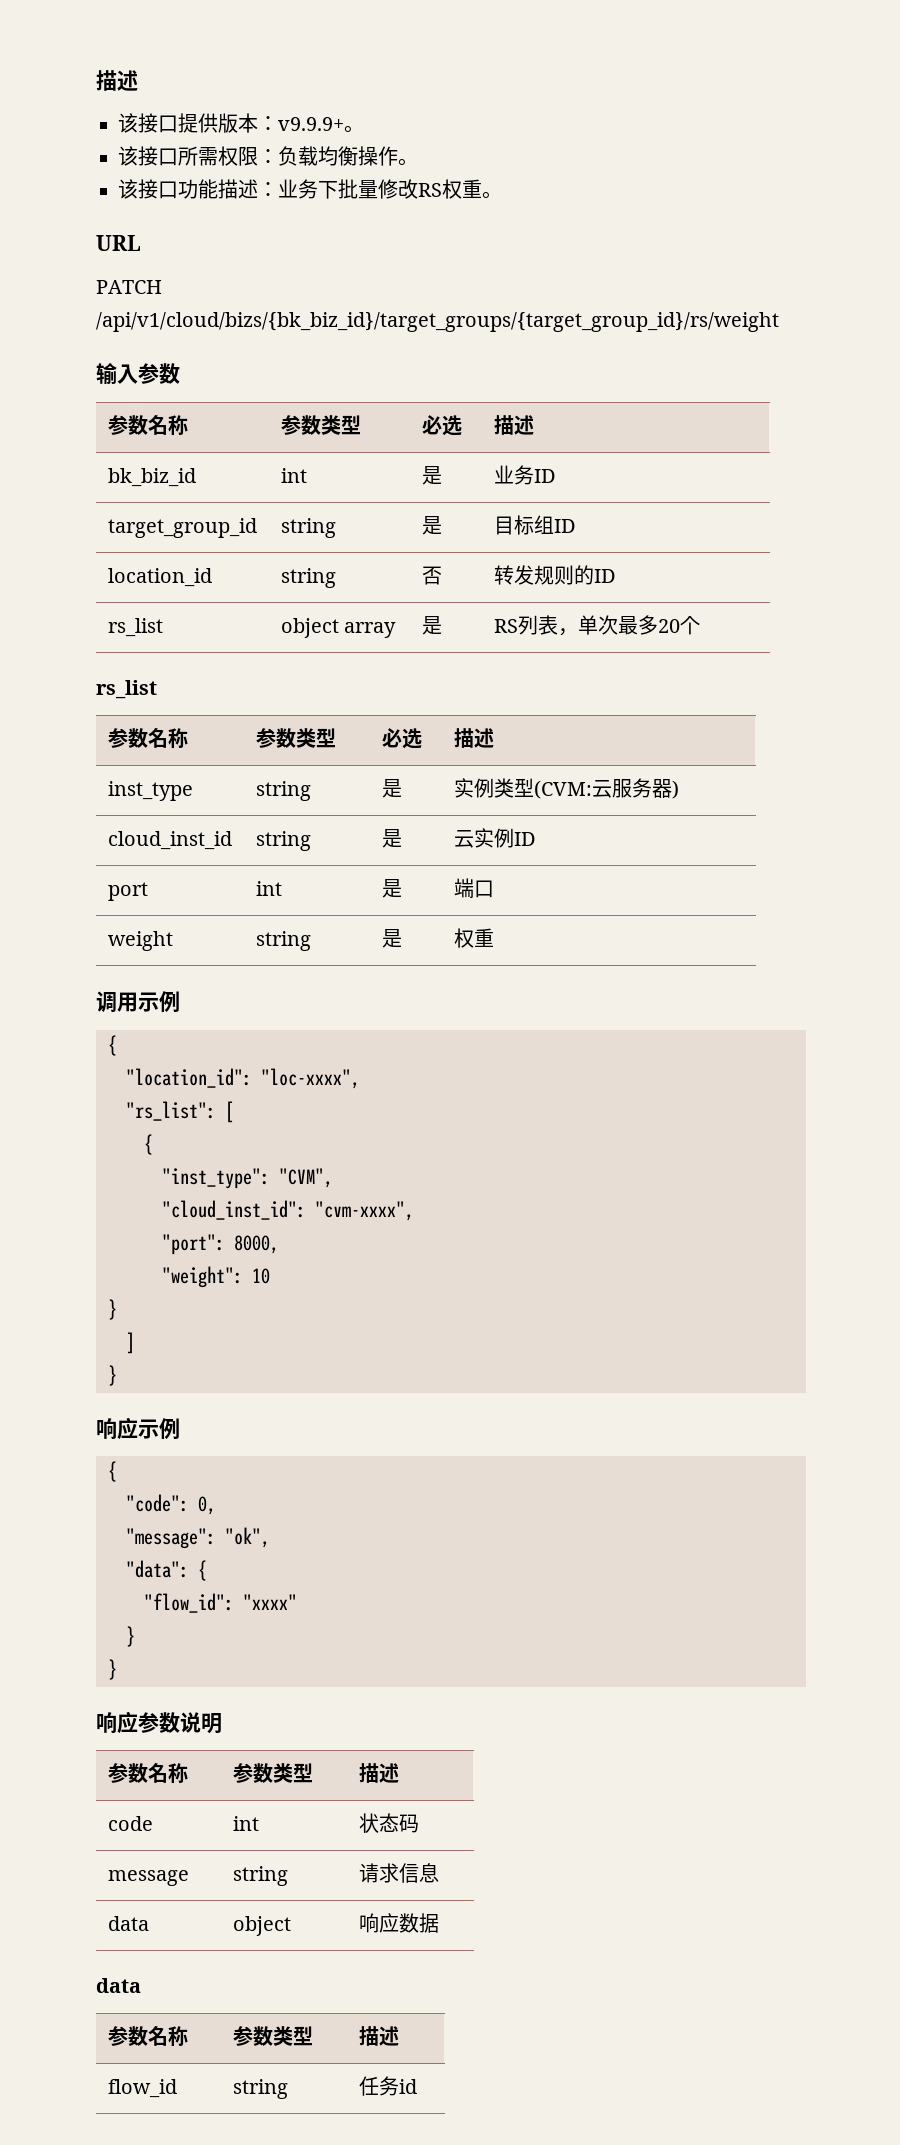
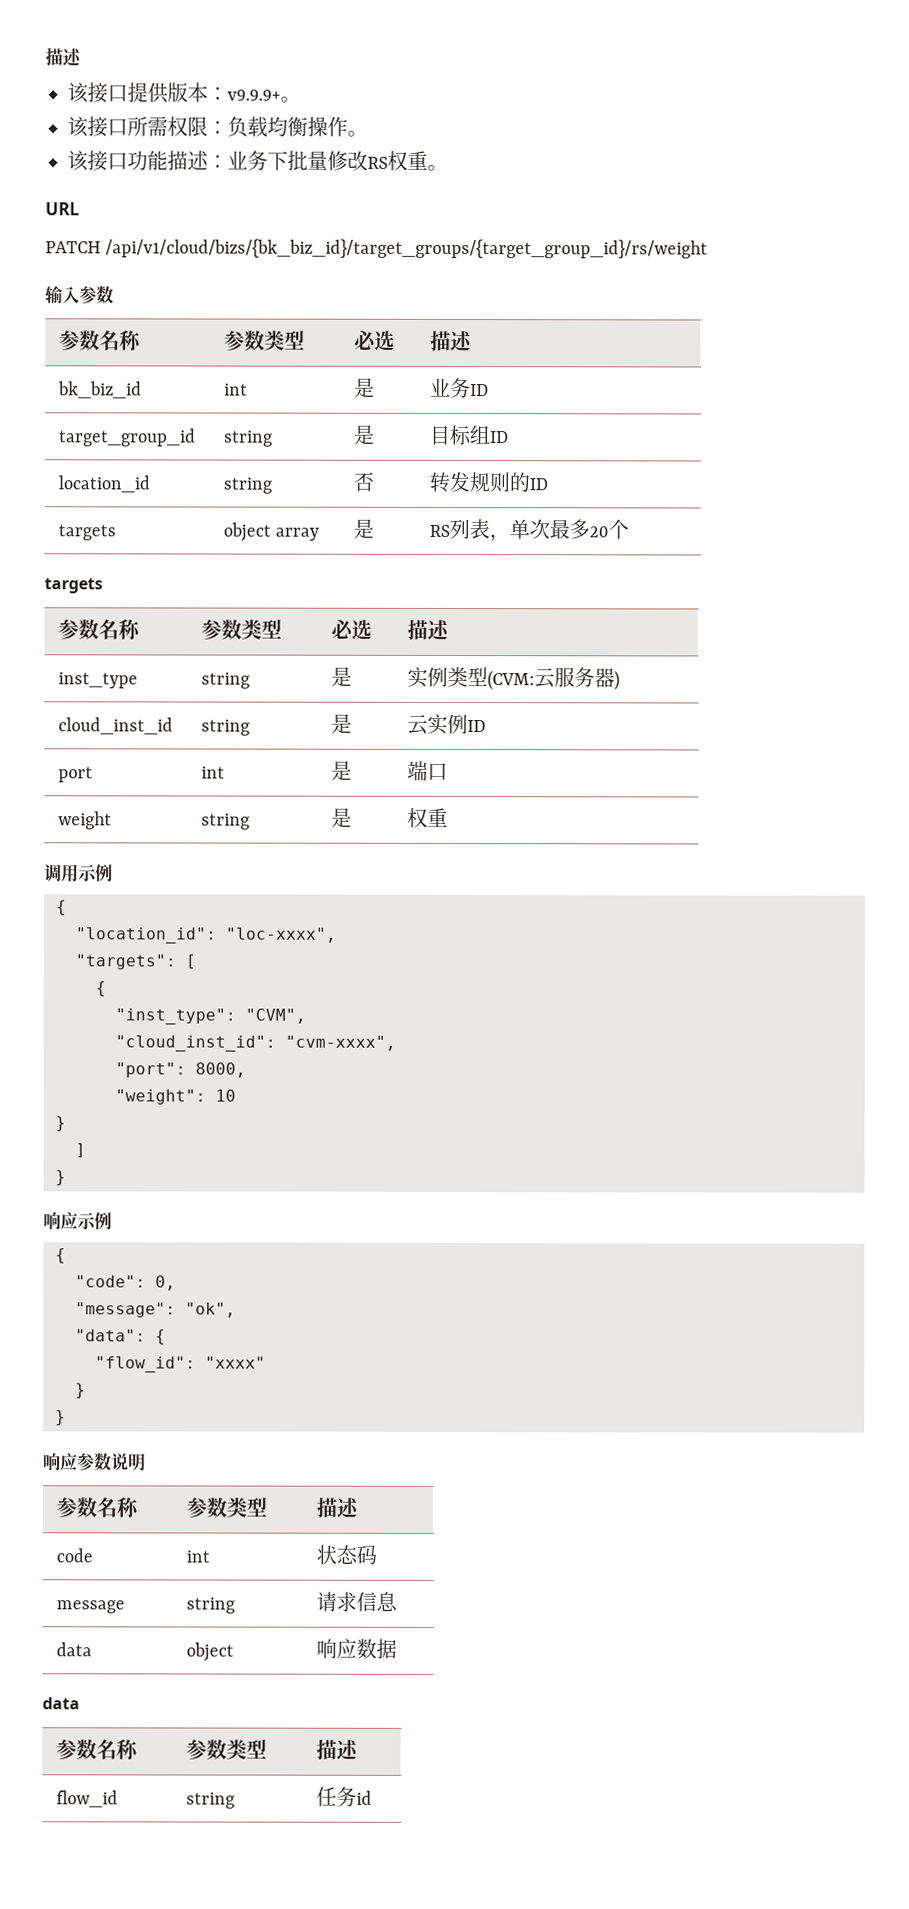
[107,618,163,637] rs_list -> [58,524,117,541] targets
[96,680,157,699] rs_list -> [44,578,103,594] targets
[126,1101,216,1121] "rs_list": -> [75,954,176,970] "targets":

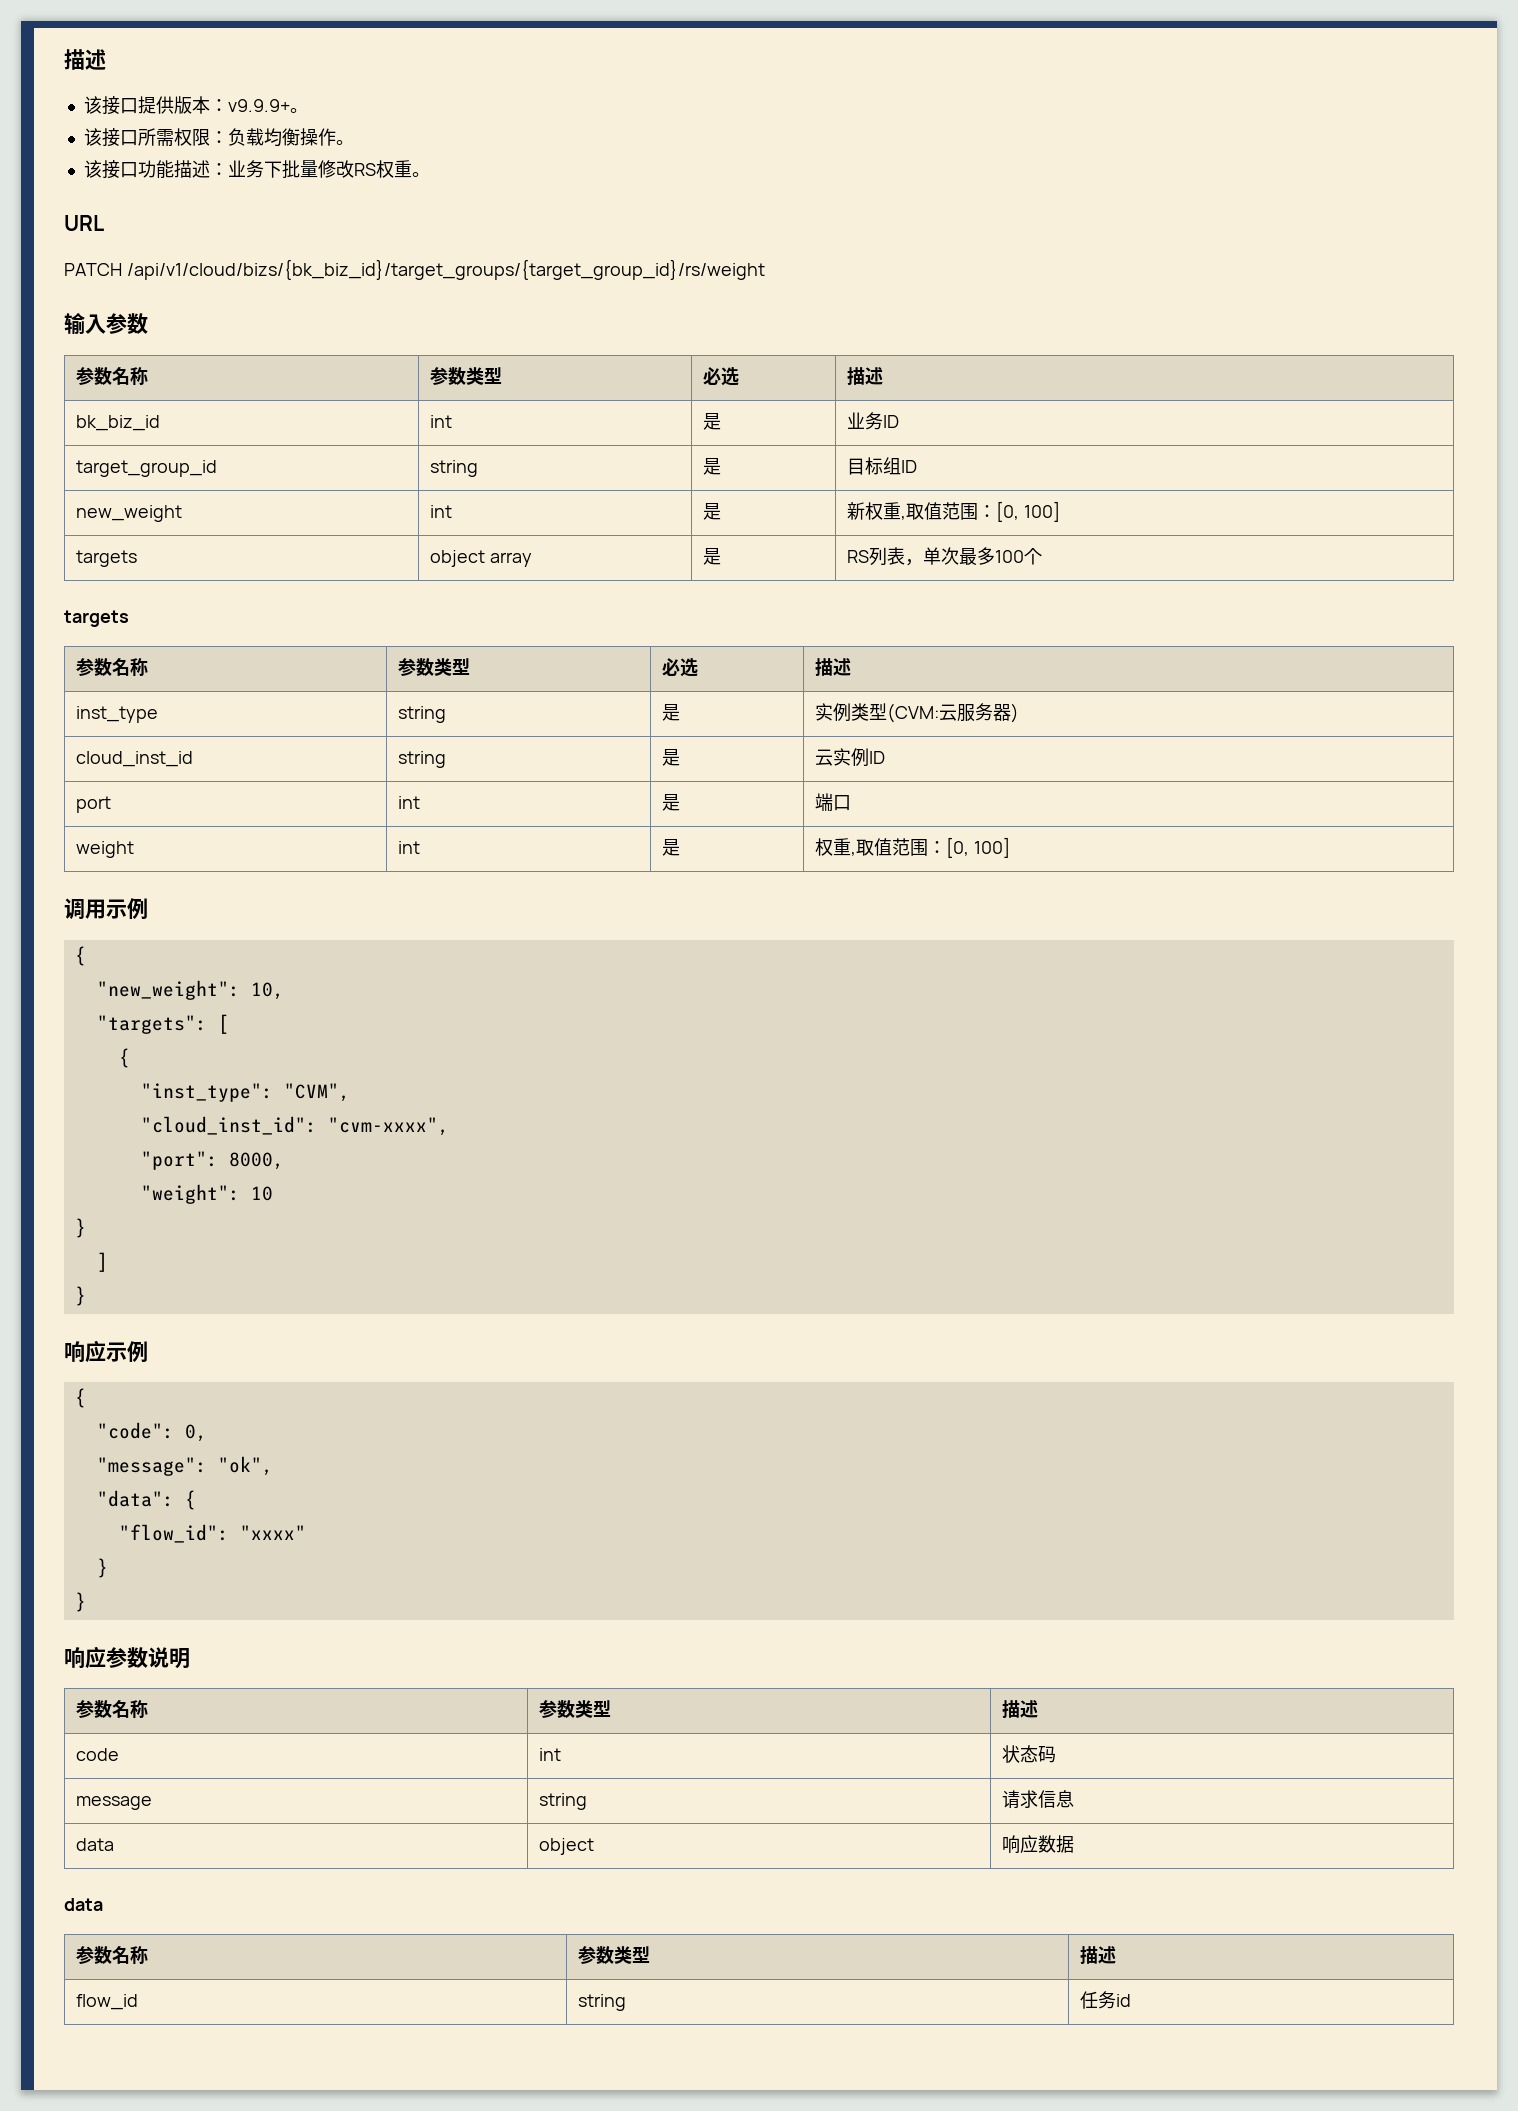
[58,475,151,493] [223,477,273,494] [353,471,375,492] [429,471,549,493] location_id | string | 否 | 转发规则的ID -> [76,505,183,522] [430,505,453,518] [703,503,722,520] [847,501,1060,522] new_weight | int | 是 | 新权重,取值范围：[0, 100]
[589,526,610,538] 20 -> [995,550,1025,563] 100
[201,813,251,830] string -> [398,841,421,854] int
(449, 817) none -> [851,837,1010,858] ,取值范围：[0, 100]
[76,927,337,944] "location_id": "loc-xxxx", -> [96,980,284,1000] "new_weight": 10,

